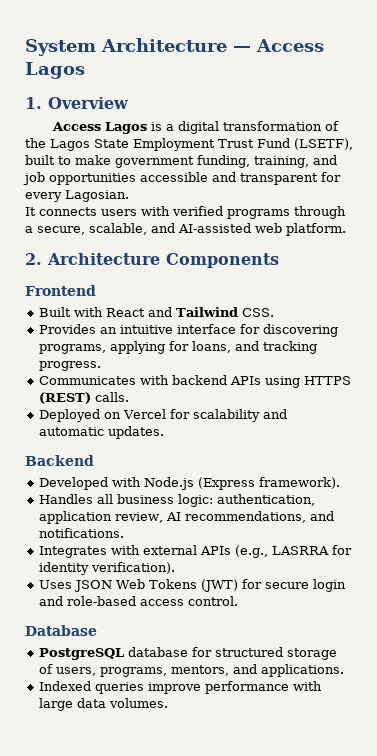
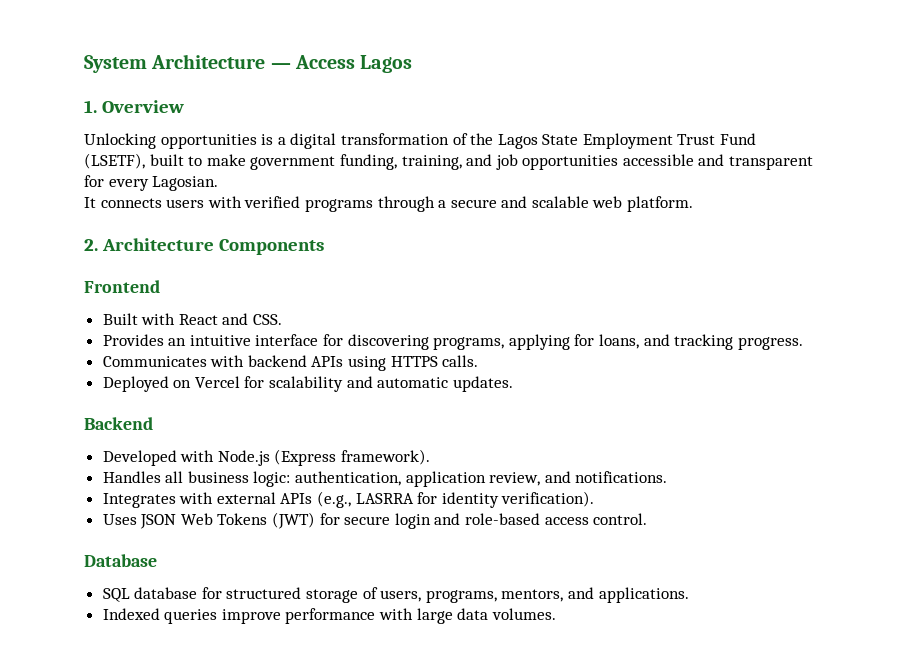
[52,122,148,134] Access Lagos -> [84,133,257,149] Unlocking opportunities
[37,223,251,235] secure, scalable, and AI-assisted -> [450,196,589,208] secure and scalable
[175,307,238,317] Tailwind -> (249, 319) none
[38,392,91,404] (REST) -> (438, 361) none
[165,511,306,523] AI recommendations, -> (541, 479) none
[38,648,124,660] PostgreSQL -> [102,588,130,602] SQL

